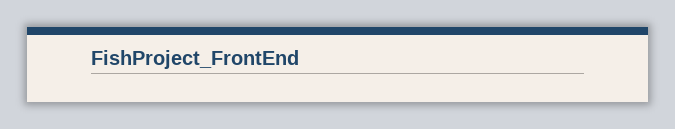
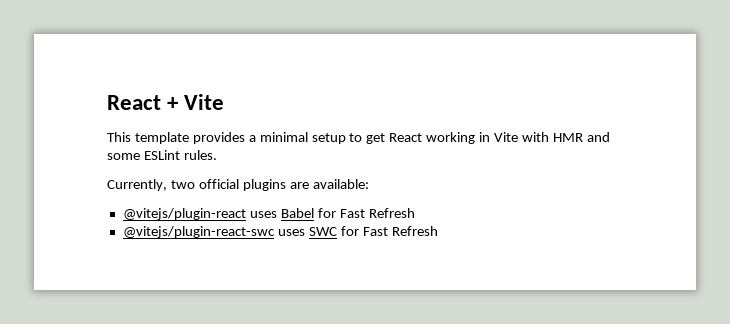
[91,50,299,69] FishProject_FrontEnd -> [107,94,225,110] [107,132,610,144] [107,150,217,160] [107,179,369,191] [122,208,415,220] [122,226,438,238] React + Vite // This template provides a minimal setup to get React working in Vite with HMR and some ESLint rules. // Currently, two official plugins are available: // @vitejs/plugin-react uses Babel for Fast Refresh // @vitejs/plugin-react-swc uses SWC for Fast Refresh

